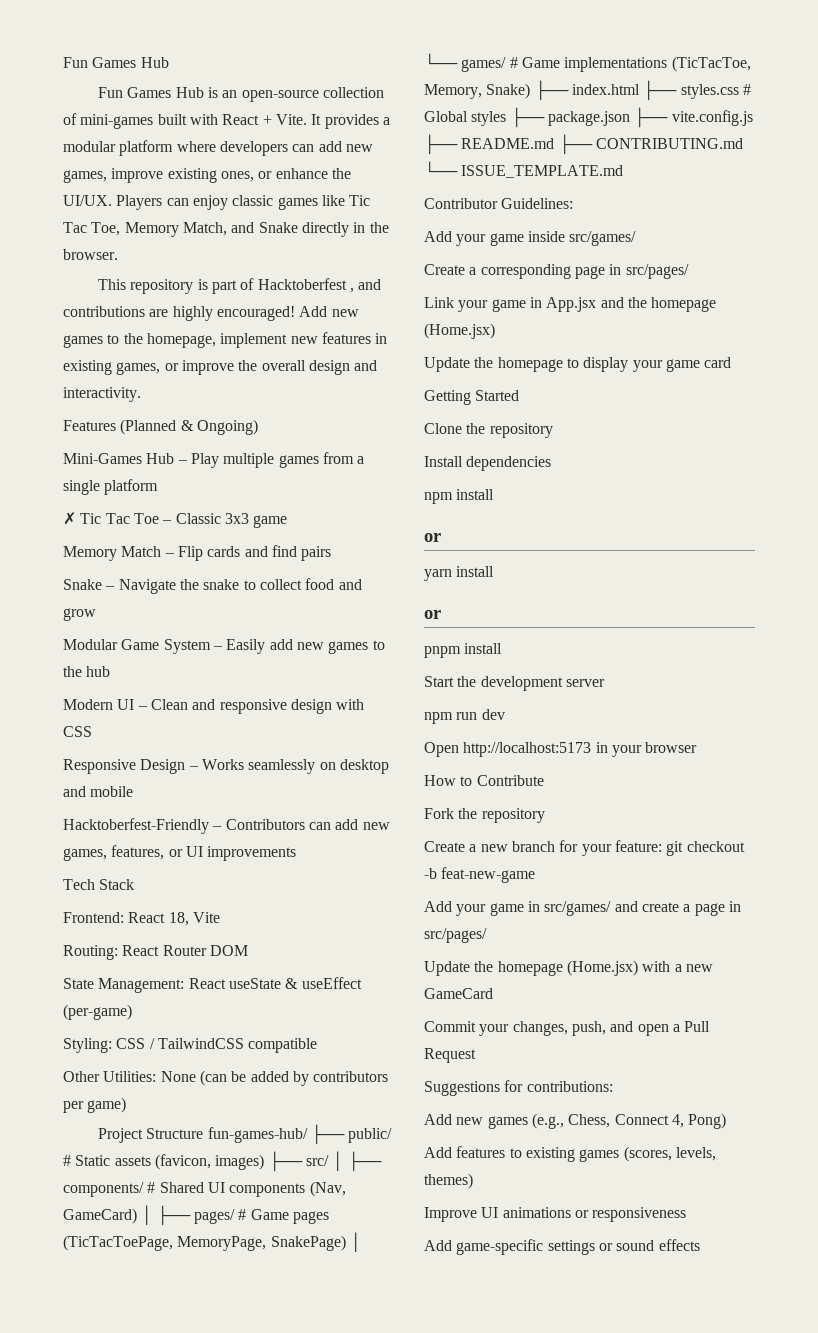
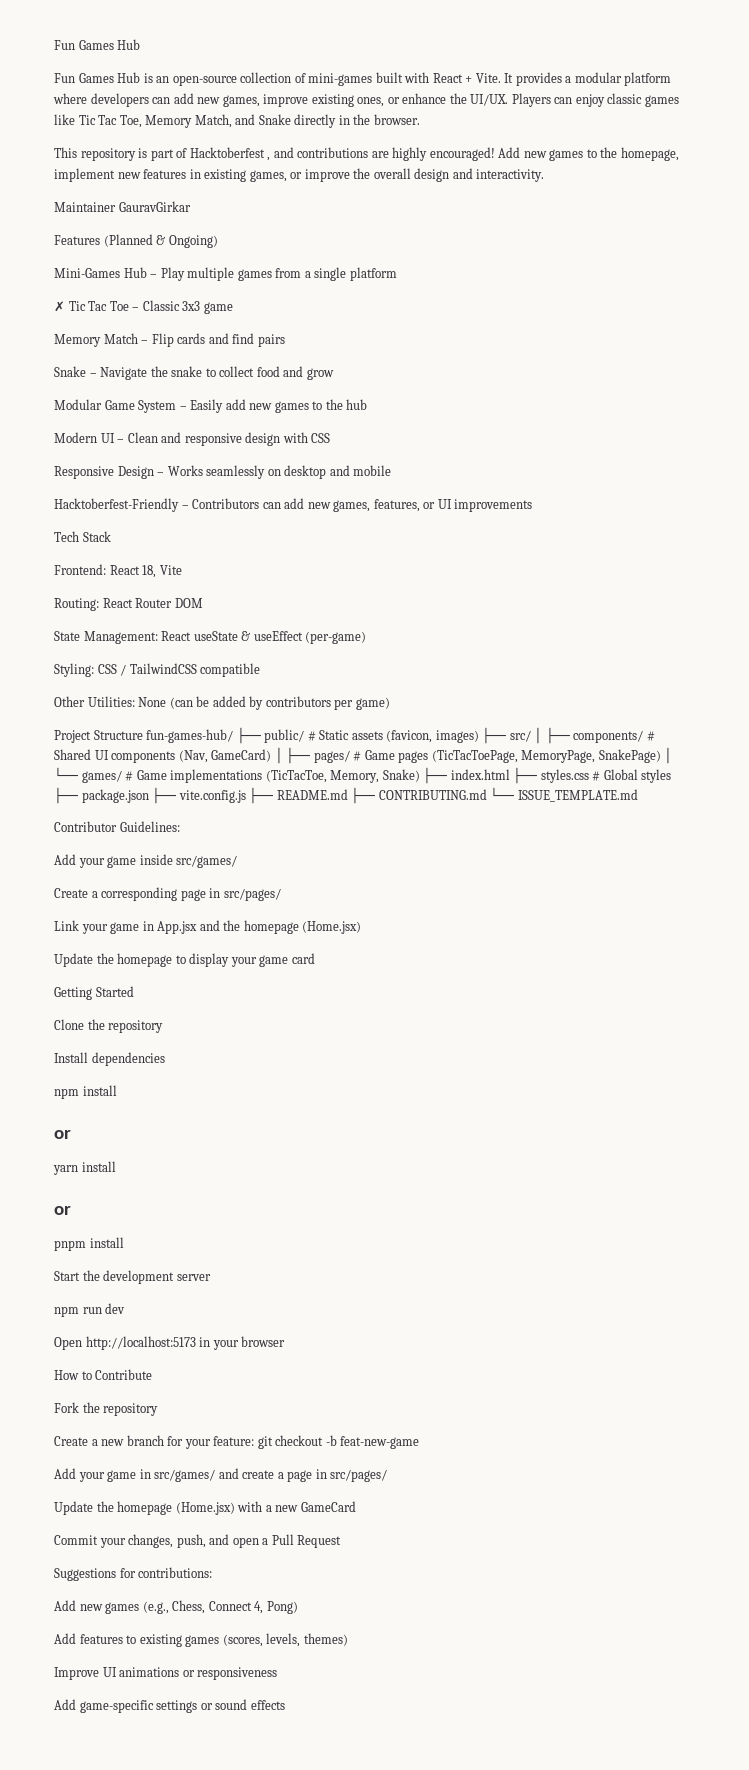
(141, 394) none -> [54,201,191,212] // Maintainer GauravGirkar

